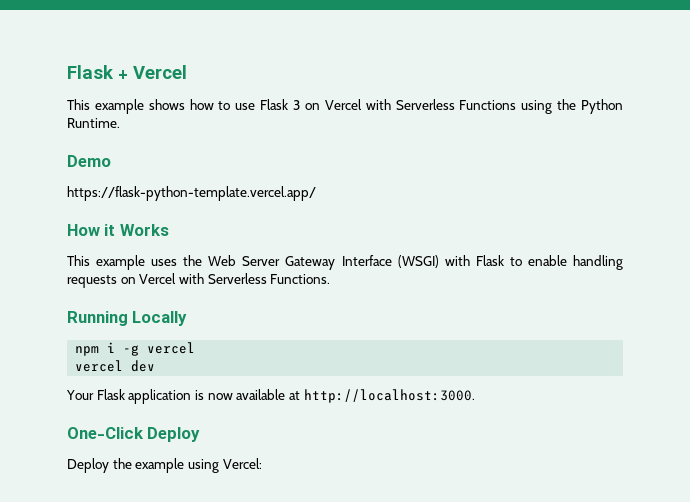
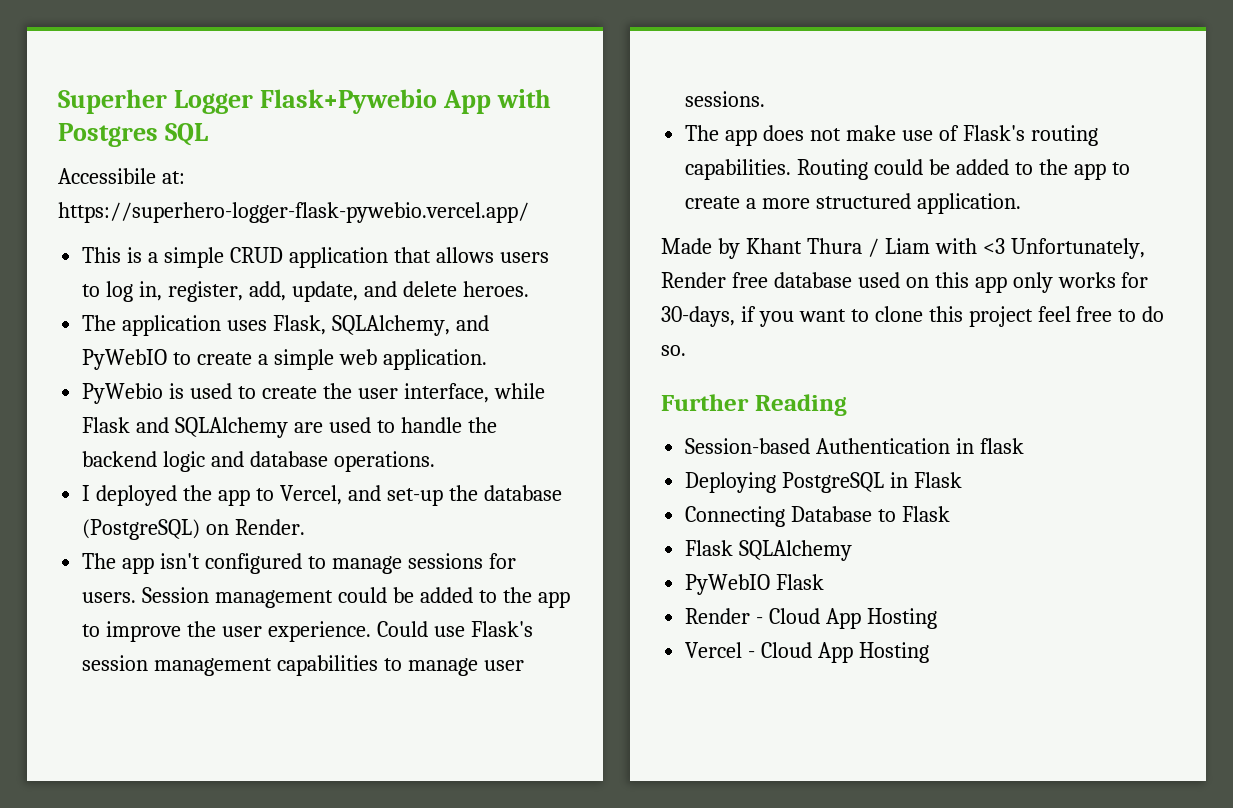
[67,65,187,79] [67,99,623,114] [67,118,120,128] [67,155,111,167] [67,186,316,201] [67,224,169,236] [67,255,624,270] [67,273,331,288] [67,311,188,326] [75,342,196,356] [75,360,156,372] [66,389,475,404] [67,427,201,442] [67,458,262,473] Flask + Vercel // This example shows how to use Flask 3 on Vercel with Serverless Functions using the Python Runtime. // Demo // https://flask-python-template.vercel.app/ // How it Works // This example uses the Web Server Gateway Interface (WSGI) with Flask to enable handling requests on Vercel with Serverless Functions. // Running Locally // npm i -g vercel // vercel dev // Your Flask application is now available at http://localhost:3000. // One-Click Deploy // Deploy the example using Vercel: -> [58,89,551,114] [58,123,208,147] [58,168,185,184] [58,202,529,223] [82,247,549,268] [82,281,529,302] [82,315,489,336] [82,349,487,370] [82,383,545,404] [82,417,497,438] [82,451,435,472] [82,485,562,506] [82,519,306,540] [82,553,516,574] [82,587,570,608] [82,621,533,642] [82,655,524,676] [685,91,766,107] [685,125,1098,146] [685,159,1130,180] [685,193,1021,214] [661,238,1145,259] [661,272,1149,293] [661,306,1165,327] [661,345,686,356] [661,394,847,416] [685,438,1025,454] [685,472,963,493] [685,506,951,527] [685,540,853,561] [685,574,825,595] [685,608,937,629] [685,642,929,663] Superher Logger Flask+Pywebio App with Postgres SQL // Accessibile at: https://superhero-logger-flask-pywebio.vercel.app/ // This is a simple CRUD application that allows users to log in, register, add, update, and delete heroes. // The application uses Flask, SQLAlchemy, and PyWebIO to create a simple web application. // PyWebio is used to create the user interface, while Flask and SQLAlchemy are used to handle the backend logic and database operations. // I deployed the app to Vercel, and set-up the database (PostgreSQL) on Render. // The app isn't configured to manage sessions for users. Session management could be added to the app to improve the user experience. Could use Flask's session management capabilities to manage user sessions. // The app does not make use of Flask's routing capabilities. Routing could be added to the app to create a more structured application. // Made by Khant Thura / Liam with <3 Unfortunately, Render free database used on this app only works for 30-days, if you want to clone this project feel free to do so. // Further Reading // Session-based Authentication in flask // Deploying PostgreSQL in Flask // Connecting Database to Flask // Flask SQLAlchemy // PyWebIO Flask // Render - Cloud App Hosting // Vercel - Cloud App Hosting

